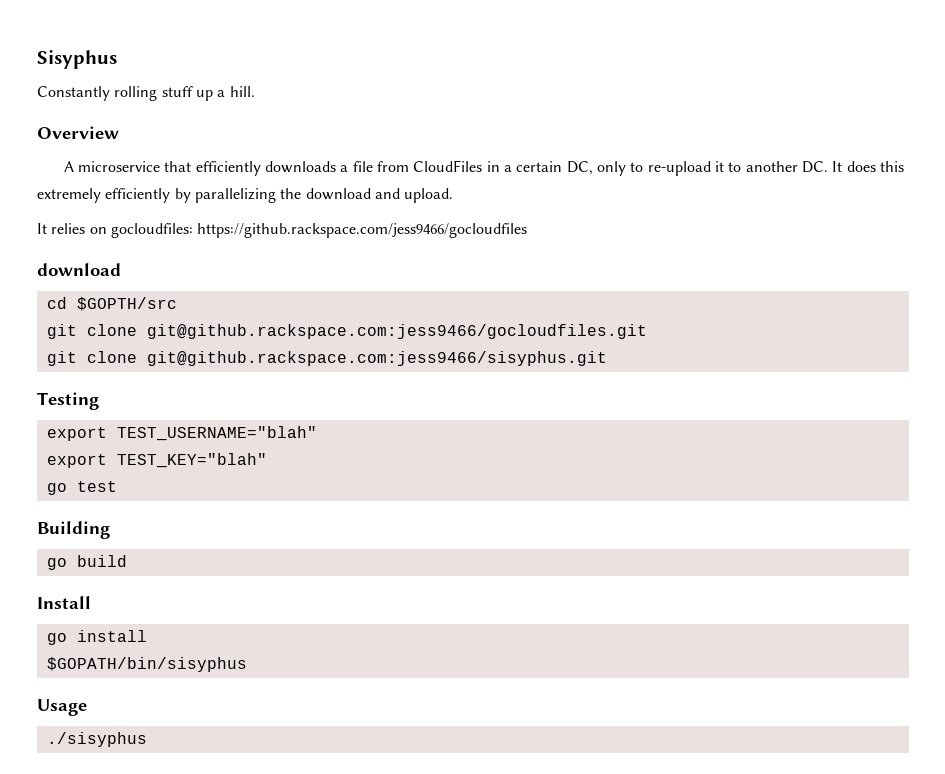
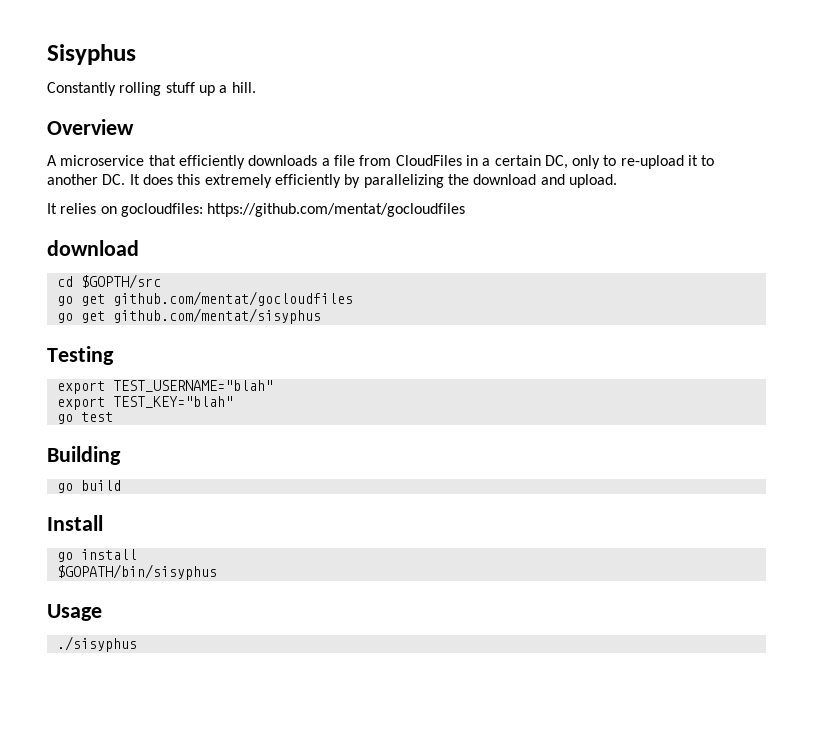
[197,223,528,238] https://github.rackspace.com/jess9466/gocloudfiles -> [207,203,466,217] https://github.com/mentat/gocloudfiles
[46,324,647,339] [46,351,607,366] git clone git@github.rackspace.com:jess9466/gocloudfiles.git // git clone git@github.rackspace.com:jess9466/sisyphus.git -> [56,291,353,306] [56,308,321,324] go get github.com/mentat/gocloudfiles // go get github.com/mentat/sisyphus

